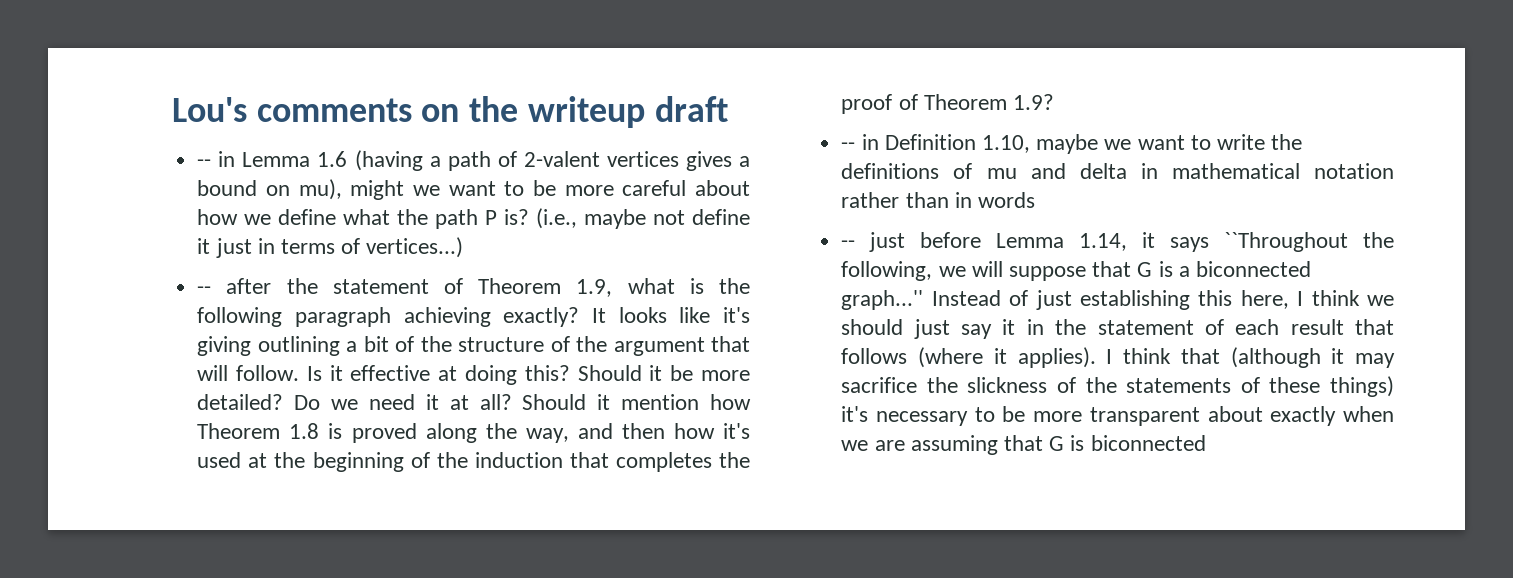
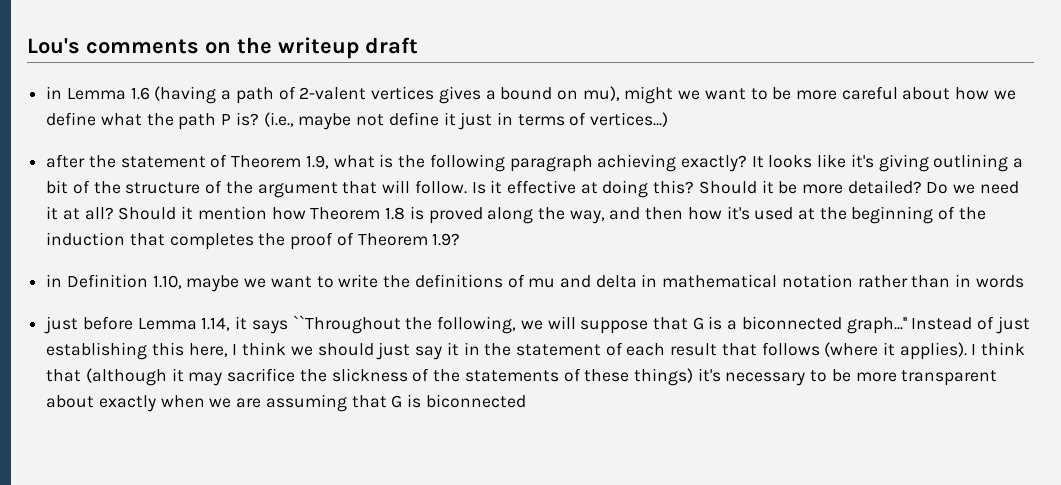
[197,159,212,167] -- -> (418, 45) none
[197,286,212,294] -- -> (669, 119) none
[841,142,856,150] -- -> (461, 239) none
[841,240,856,248] -- -> (1024, 281) none

